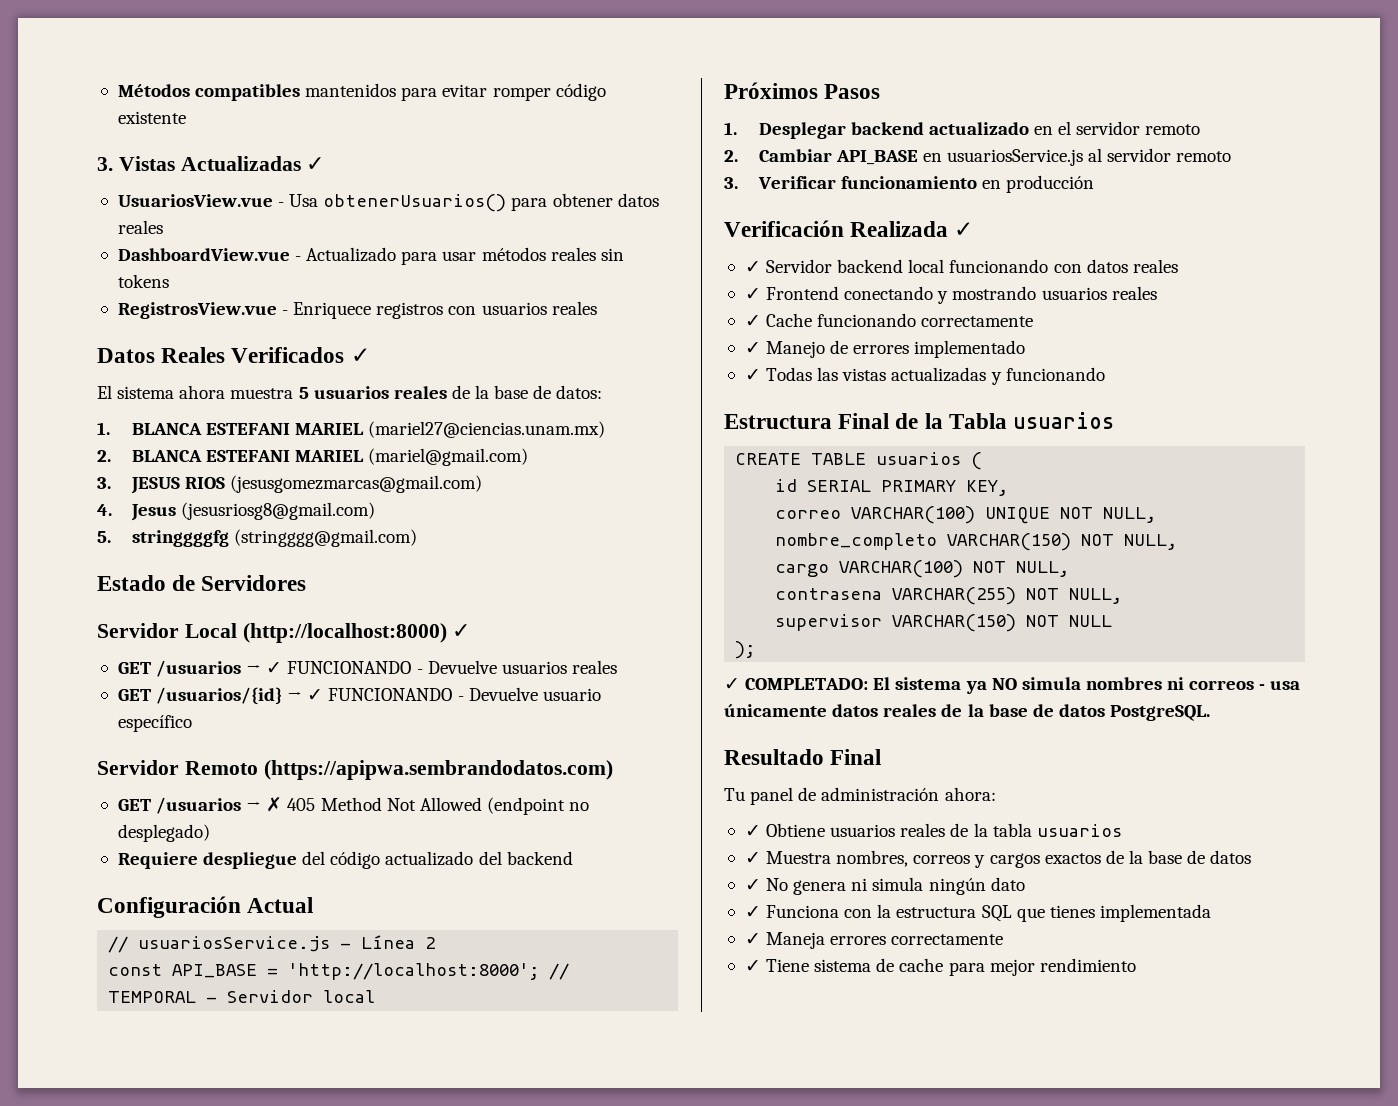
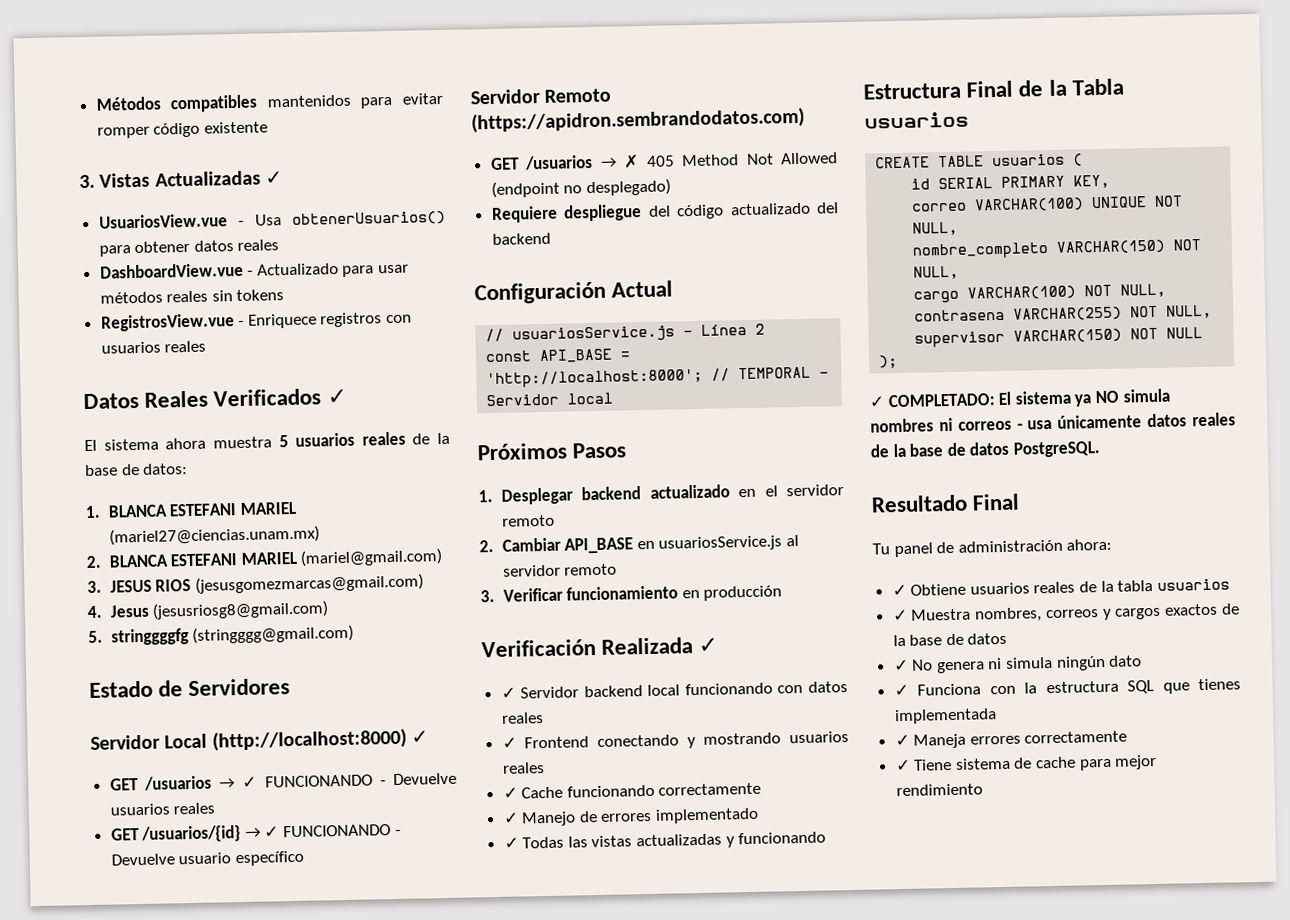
[263,760,613,780] (https://apipwa.sembrandodatos.com) -> [471,107,805,134] (https://apidron.sembrandodatos.com)

